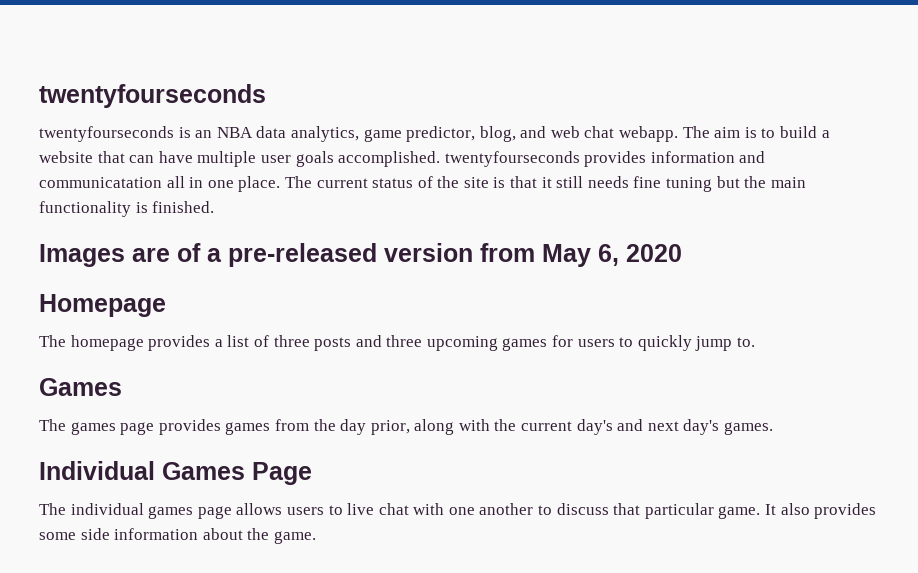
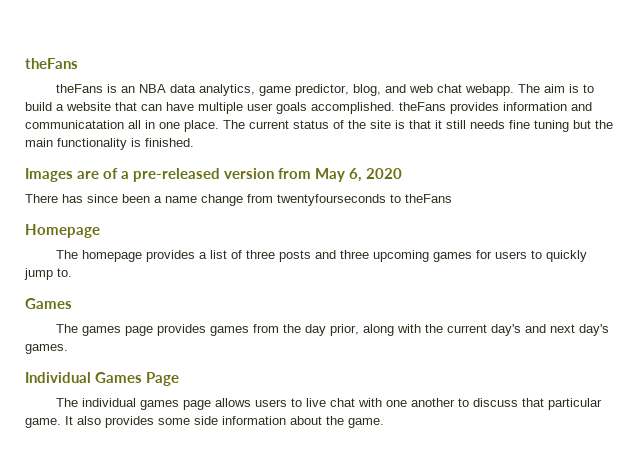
[39,84,266,108] [39,126,174,142] twentyfourseconds // twentyfourseconds -> [25,58,78,69] [56,84,104,93] theFans // theFans
[444,151,580,167] twentyfourseconds -> [399,102,446,111] theFans
(682, 253) none -> [25,194,452,206] // There has since been a name change from twentyfourseconds to theFans

